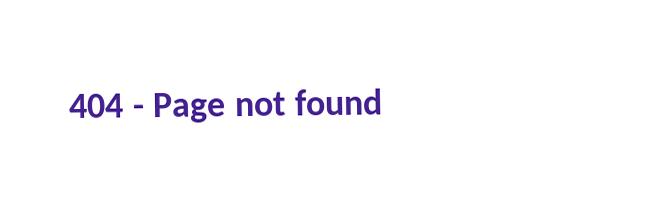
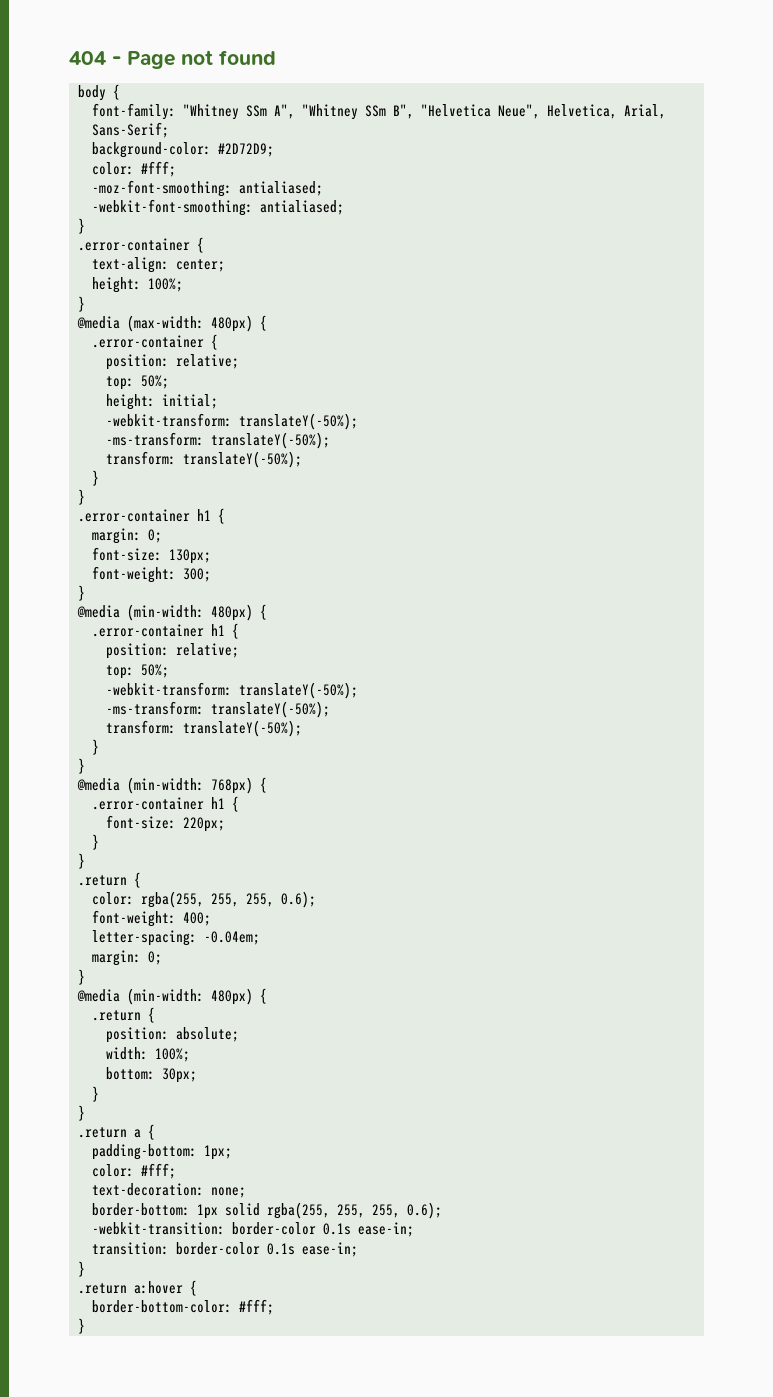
(383, 102) none -> [78,84,121,101] [92,103,667,120] [92,122,170,138] [92,142,275,158] [92,161,177,177] [92,180,324,197] [92,199,345,216] [78,218,86,234] [78,237,205,253] [92,257,226,273] [92,277,184,293] [78,296,86,312] [77,315,268,332] [92,334,219,350] [106,354,240,370] [106,375,170,390] [106,394,219,410] [106,413,359,430] [106,432,331,449] [106,451,303,468] [92,470,100,486] [78,489,86,505] [78,508,226,524] [92,528,163,544] [92,547,212,564] [92,566,212,583] [78,585,86,601] [77,604,268,621] [92,623,240,639] [106,643,240,659] [106,664,170,679] [106,682,359,699] [106,701,331,718] [106,720,303,737] [92,739,100,755] [78,758,86,774] [77,777,268,794] [92,796,240,812] [106,815,226,832] [92,834,100,850] [78,853,86,869] [78,872,142,888] [92,891,317,908] [92,910,212,927] [92,930,261,946] [92,950,163,966] [78,969,86,985] [77,988,268,1005] [92,1007,156,1023] [106,1027,240,1043] [106,1047,191,1062] [106,1067,198,1083] [92,1086,100,1102] [78,1105,86,1121] [78,1124,156,1140] [92,1144,233,1160] [92,1163,177,1179] [92,1183,247,1198] [92,1202,443,1219] [92,1222,415,1237] [92,1242,359,1257] [78,1261,86,1277] [78,1280,198,1296] [92,1299,275,1315] [78,1318,86,1334] // body { // font-family: "Whitney SSm A", "Whitney SSm B", "Helvetica Neue", Helvetica, Arial, Sans-Serif; // background-color: #2D72D9; // color: #fff; // -moz-font-smoothing: antialiased; // -webkit-font-smoothing: antialiased; // } // .error-container { // text-align: center; // height: 100%; // } // @media (max-width: 480px) { // .error-container { // position: relative; // top: 50%; // height: initial; // -webkit-transform: translateY(-50%); // -ms-transform: translateY(-50%); // transform: translateY(-50%); // } // } // .error-container h1 { // margin: 0; // font-size: 130px; // font-weight: 300; // } // @media (min-width: 480px) { // .error-container h1 { // position: relative; // top: 50%; // -webkit-transform: translateY(-50%); // -ms-transform: translateY(-50%); // transform: translateY(-50%); // } // } // @media (min-width: 768px) { // .error-container h1 { // font-size: 220px; // } // } // .return { // color: rgba(255, 255, 255, 0.6); // font-weight: 400; // letter-spacing: -0.04em; // margin: 0; // } // @media (min-width: 480px) { // .return { // position: absolute; // width: 100%; // bottom: 30px; // } // } // .return a { // padding-bottom: 1px; // color: #fff; // text-decoration: none; // border-bottom: 1px solid rgba(255, 255, 255, 0.6); // -webkit-transition: border-color 0.1s ease-in; // transition: border-color 0.1s ease-in; // } // .return a:hover { // border-bottom-color: #fff; // }

